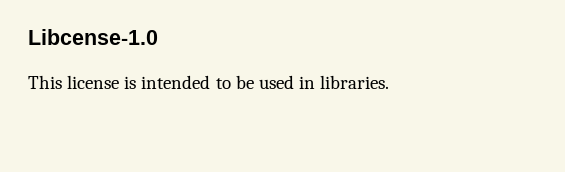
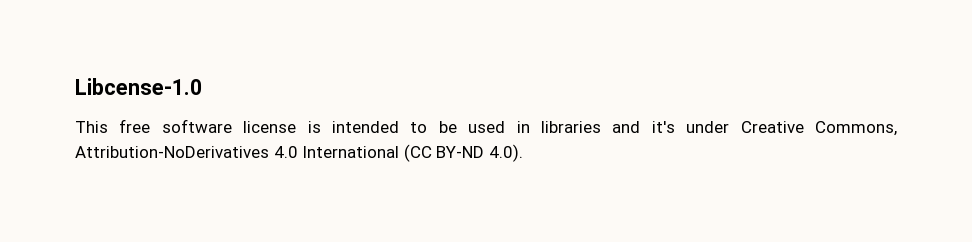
(62, 82) none -> [119,119,232,133] free software
[320,75,390,89] libraries. -> [540,121,897,136] [75,144,523,162] libraries and it's under Creative Commons, Attribution-NoDerivatives 4.0 International (CC BY-ND 4.0).

